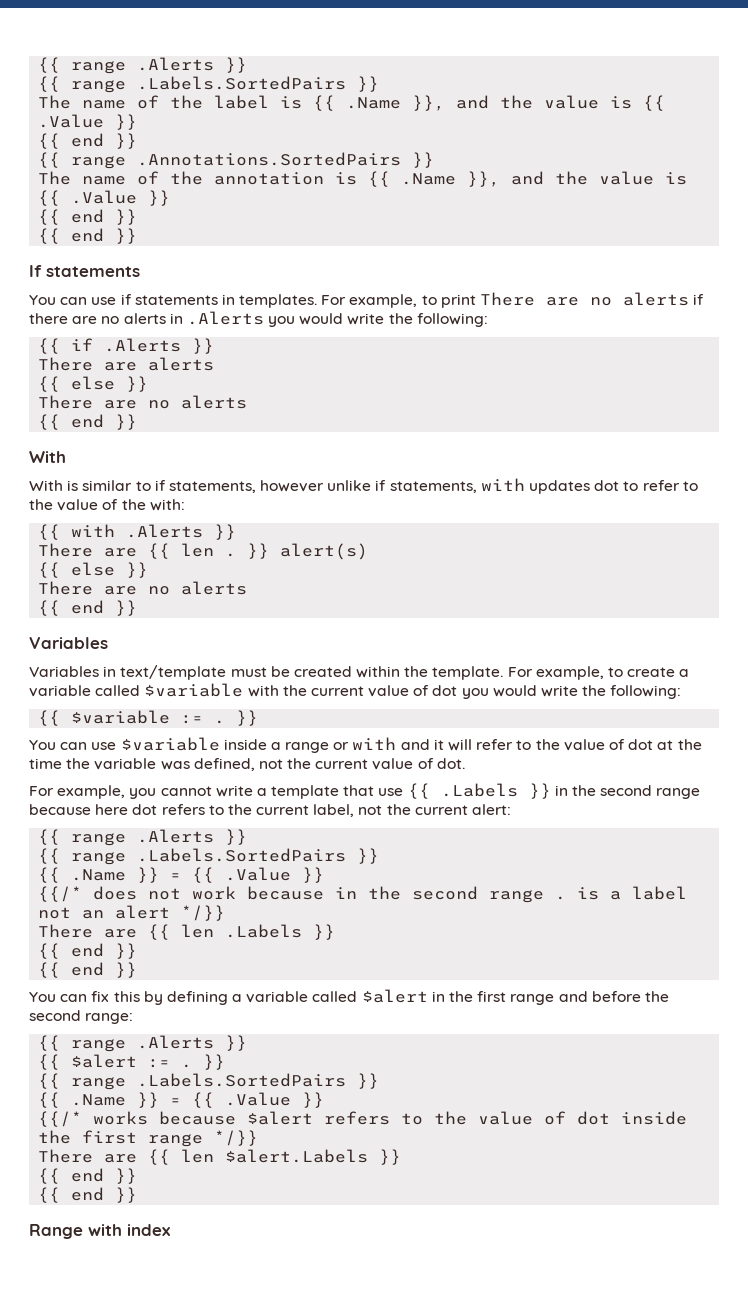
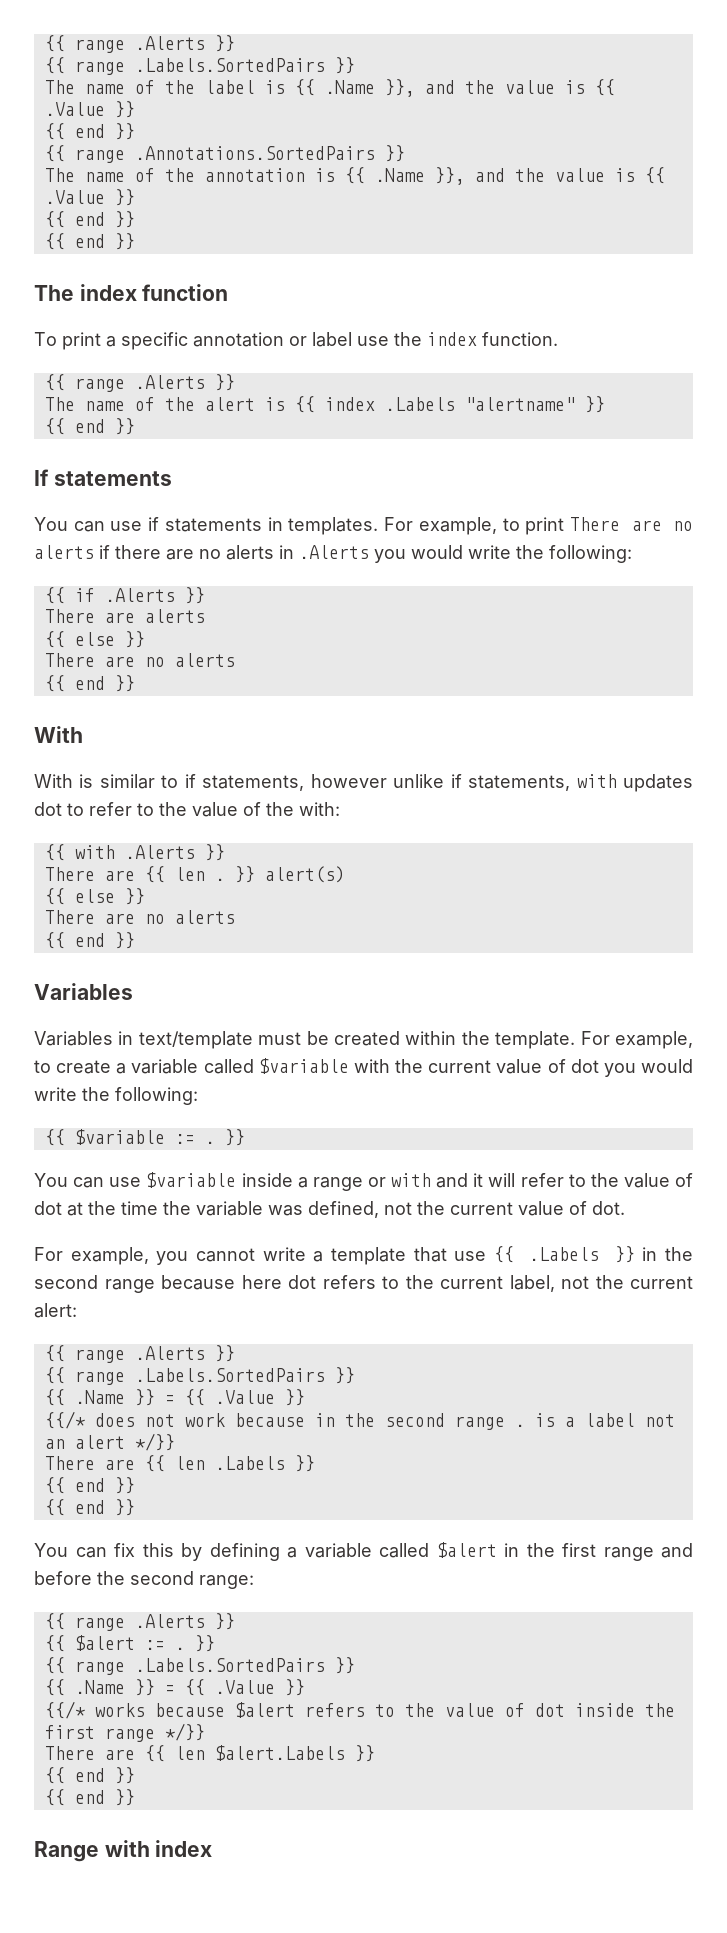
(138, 236) none -> [34,284,229,301] [34,332,558,350] [44,374,235,392] [44,396,605,413] [44,418,135,435] // The index function // To print a specific annotation or label use the index function. // {{ range .Alerts }} // The name of the alert is {{ index .Labels "alertname" }} // {{ end }}

